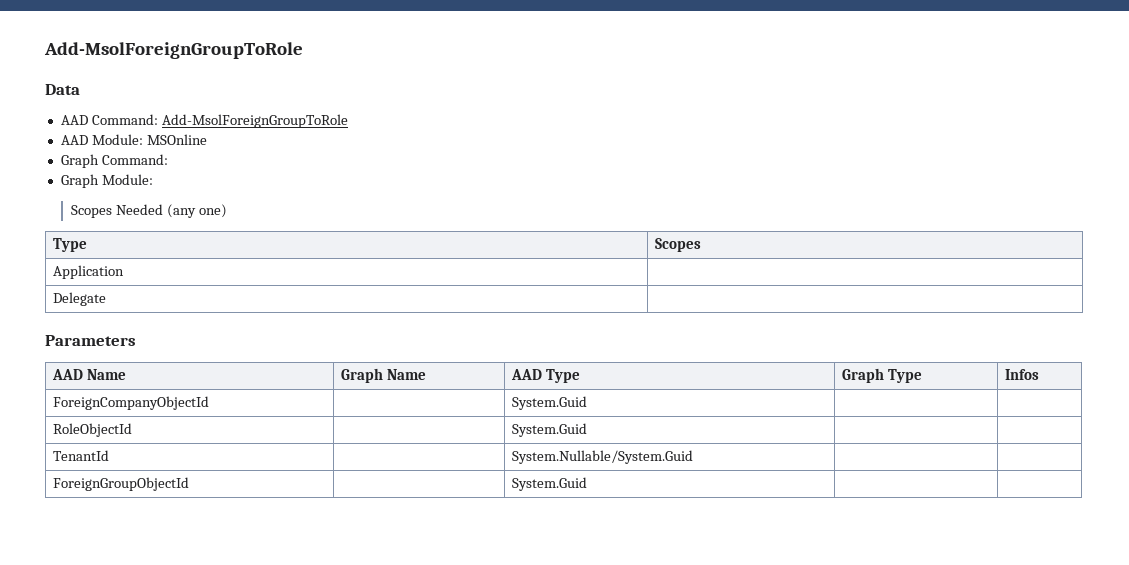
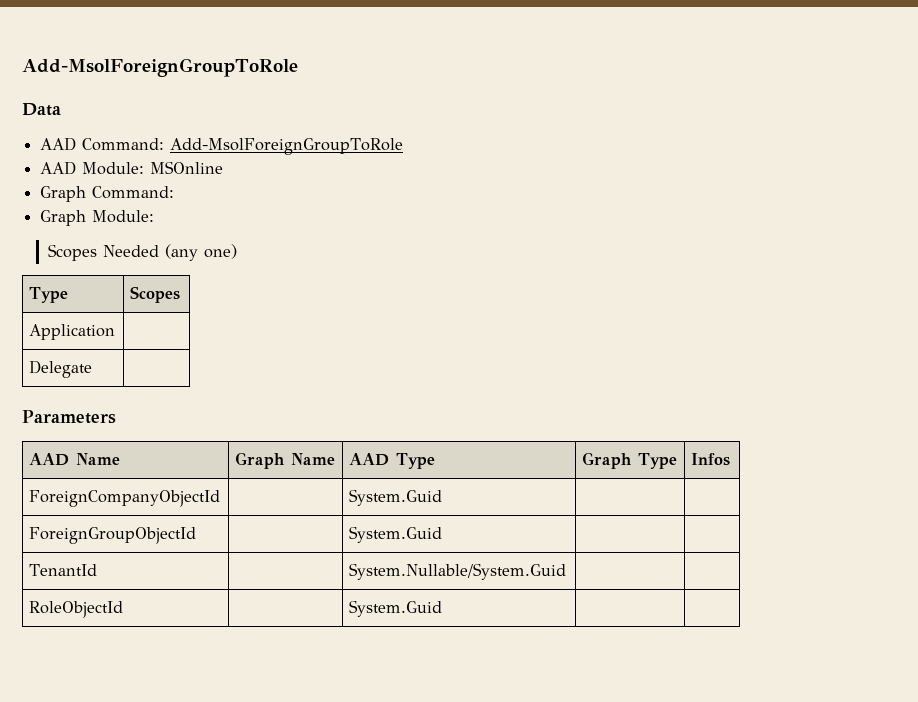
[52,423,132,437] RoleObjectId -> [29,527,197,544] ForeignGroupObjectId
[52,477,189,491] ForeignGroupObjectId -> [29,601,124,618] RoleObjectId

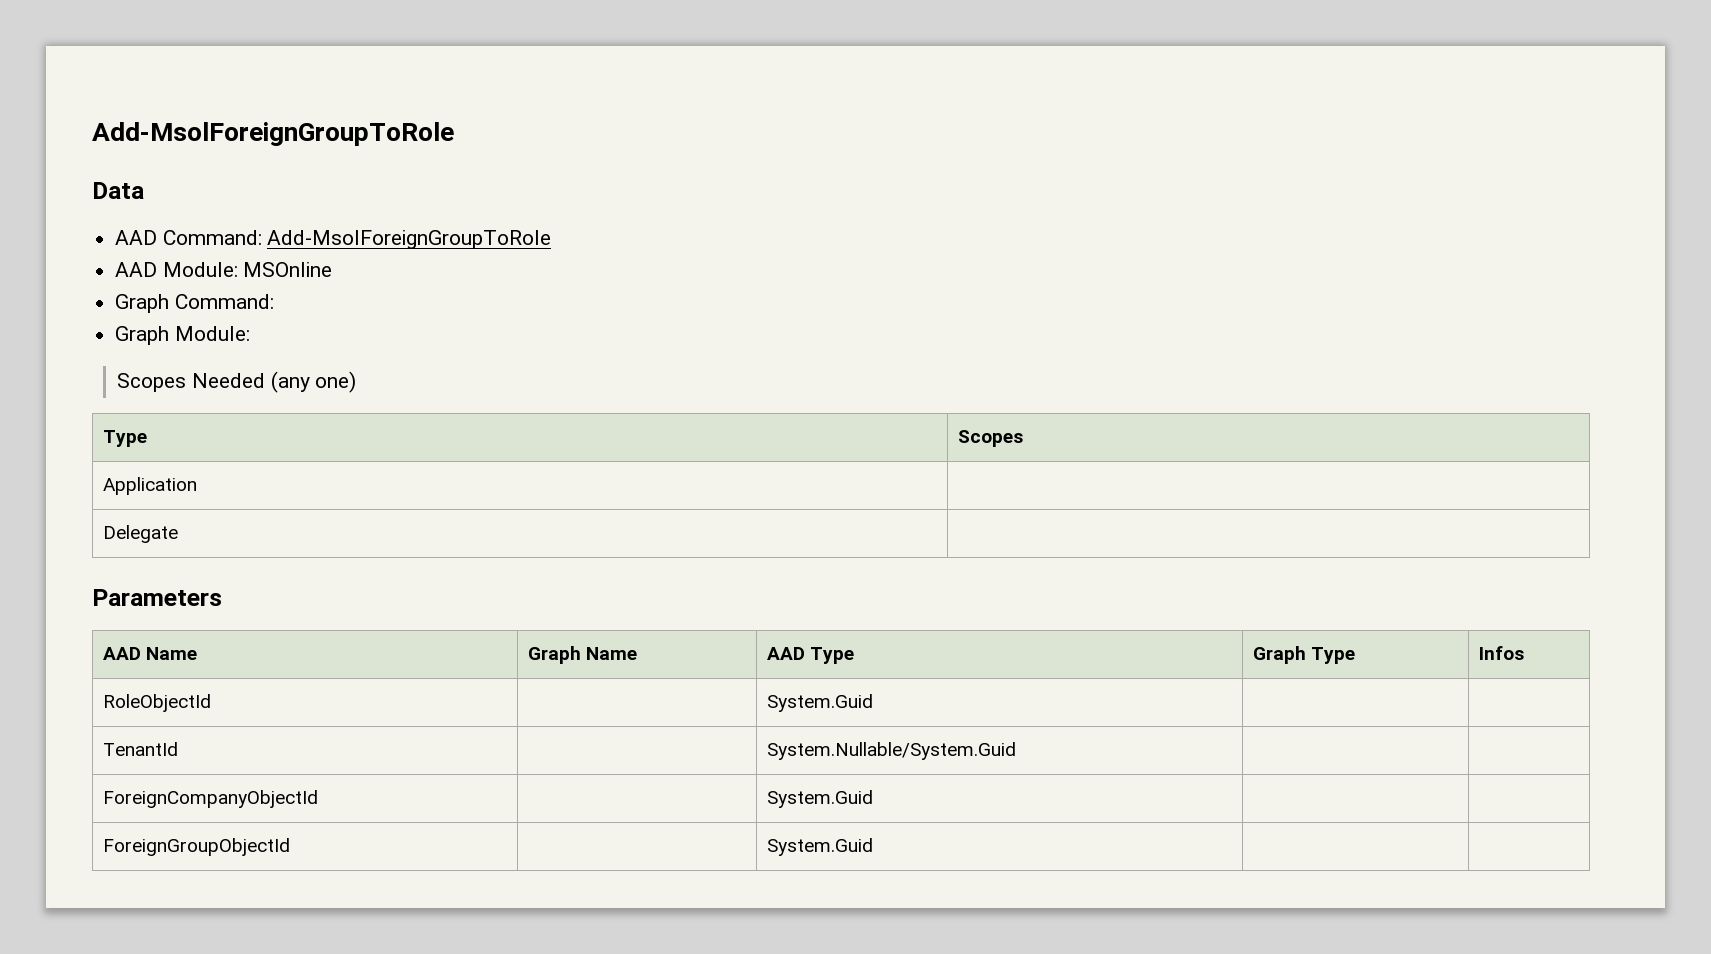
(731, 459) none -> [102,694,211,712] [766,694,873,712] [102,742,178,756] [766,742,1016,760] // RoleObjectId | | System.Guid | | // TenantId | | System.Nullable/System.Guid | |
[29,564,98,576] [349,563,567,580] [29,601,124,618] [349,600,443,617] // TenantId | | System.Nullable/System.Guid | | // RoleObjectId | | System.Guid | | -> (873, 847) none

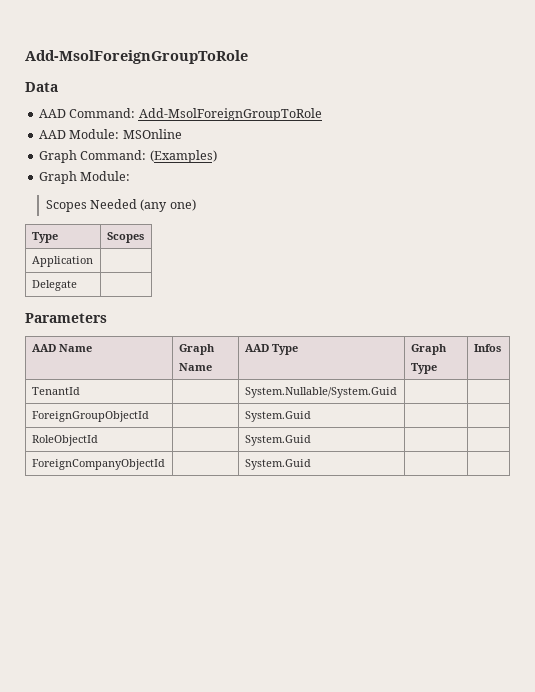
(274, 301) none -> [149,150,217,163] (Examples)
[102,694,211,712] [766,694,873,712] [102,742,178,756] [766,742,1016,760] RoleObjectId | | System.Guid | | // TenantId | | System.Nullable/System.Guid -> [31,387,80,395] [244,387,397,398] [31,411,149,422] [244,411,311,422] [31,435,98,446] [244,435,311,446] TenantId | | System.Nullable/System.Guid | | // ForeignGroupObjectId | | System.Guid | | // RoleObjectId | | System.Guid
[102,838,290,856] [766,838,873,856] // ForeignGroupObjectId | | System.Guid | | -> (311, 464) none

